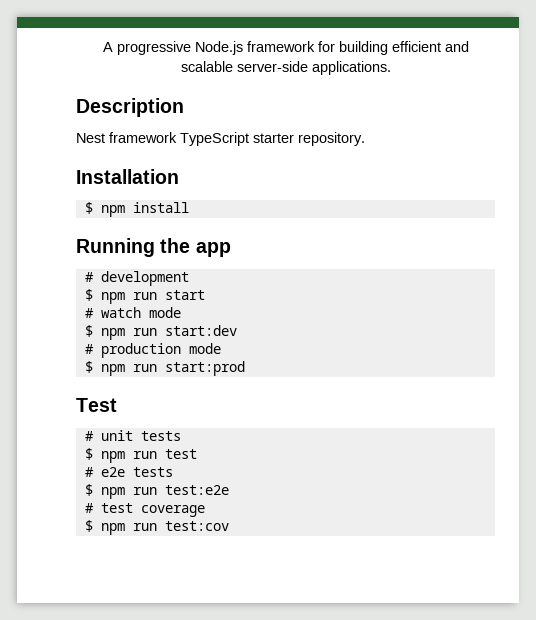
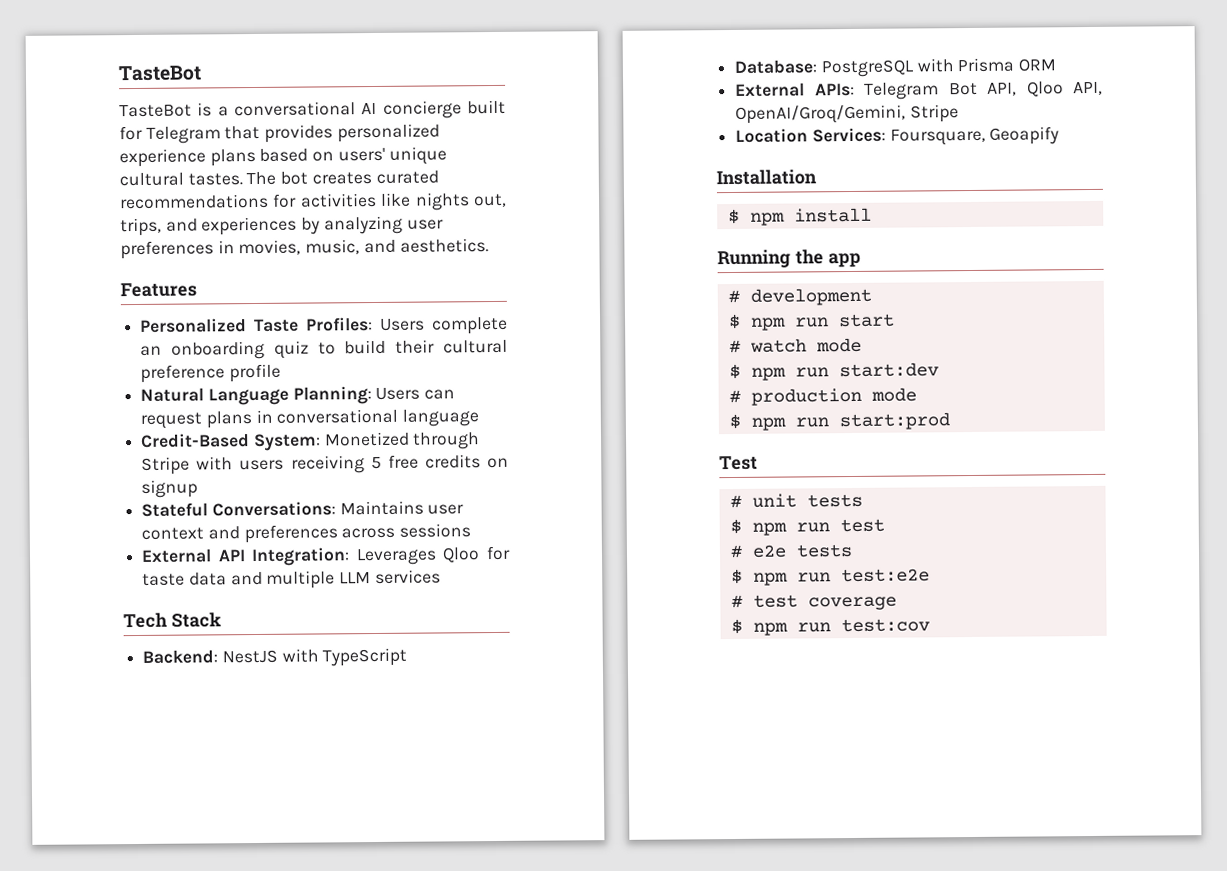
[102,41,469,55] [180,61,391,75] [76,98,184,117] [76,132,365,146] A progressive Node.js framework for building efficient and scalable server-side applications. // Description // Nest framework TypeScript starter repository. -> [118,65,202,82] [119,99,506,119] [119,123,440,144] [119,146,447,168] [119,170,439,187] [119,192,507,211] [120,215,444,237] [120,238,489,260] [120,282,197,298] [140,316,508,335] [140,339,508,360] [140,363,281,383] [140,386,456,406] [140,408,480,429] [140,431,481,452] [141,454,509,475] [141,479,199,498] [141,500,465,517] [141,523,472,544] [141,545,511,567] [142,569,441,589] [123,612,222,629] [142,647,408,667] [734,57,1057,78] [735,81,1103,100] [735,104,959,124] [735,126,1060,146] TasteBot // TasteBot is a conversational AI concierge built for Telegram that provides personalized experience plans based on users' unique cultural tastes. The bot creates curated recommendations for activities like nights out, trips, and experiences by analyzing user preferences in movies, music, and aesthetics. // Features // Personalized Taste Profiles: Users complete an onboarding quiz to build their cultural preference profile // Natural Language Planning: Users can request plans in conversational language // Credit-Based System: Monetized through Stripe with users receiving 5 free credits on signup // Stateful Conversations: Maintains user context and preferences across sessions // External API Integration: Leverages Qloo for taste data and multiple LLM services // Tech Stack // Backend: NestJS with TypeScript // Database: PostgreSQL with Prisma ORM // External APIs: Telegram Bot API, Qloo API, OpenAI/Groq/Gemini, Stripe // Location Services: Foursquare, Geoapify

